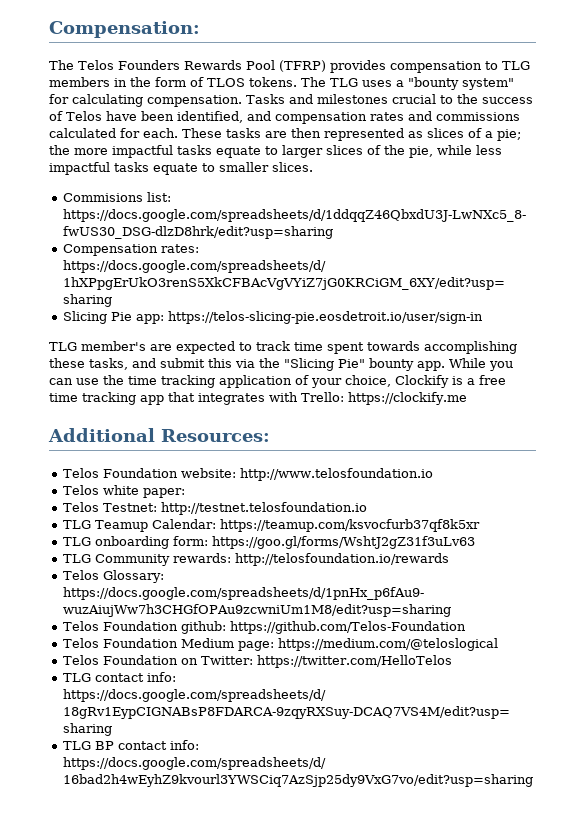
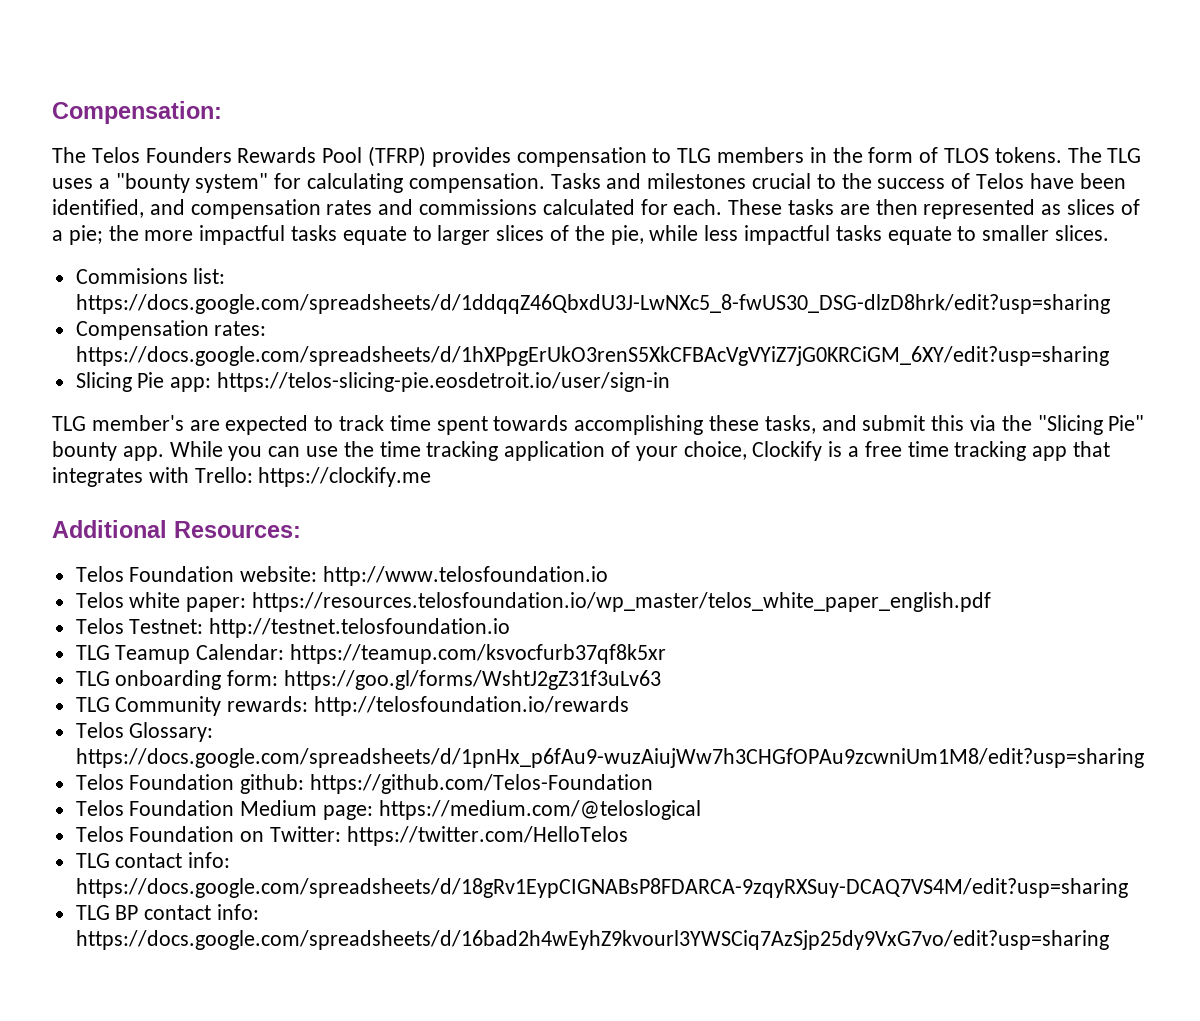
(186, 493) none -> [252,592,992,612] https://resources.telosfoundation.io/wp_master/telos_white_paper_english.pdf

